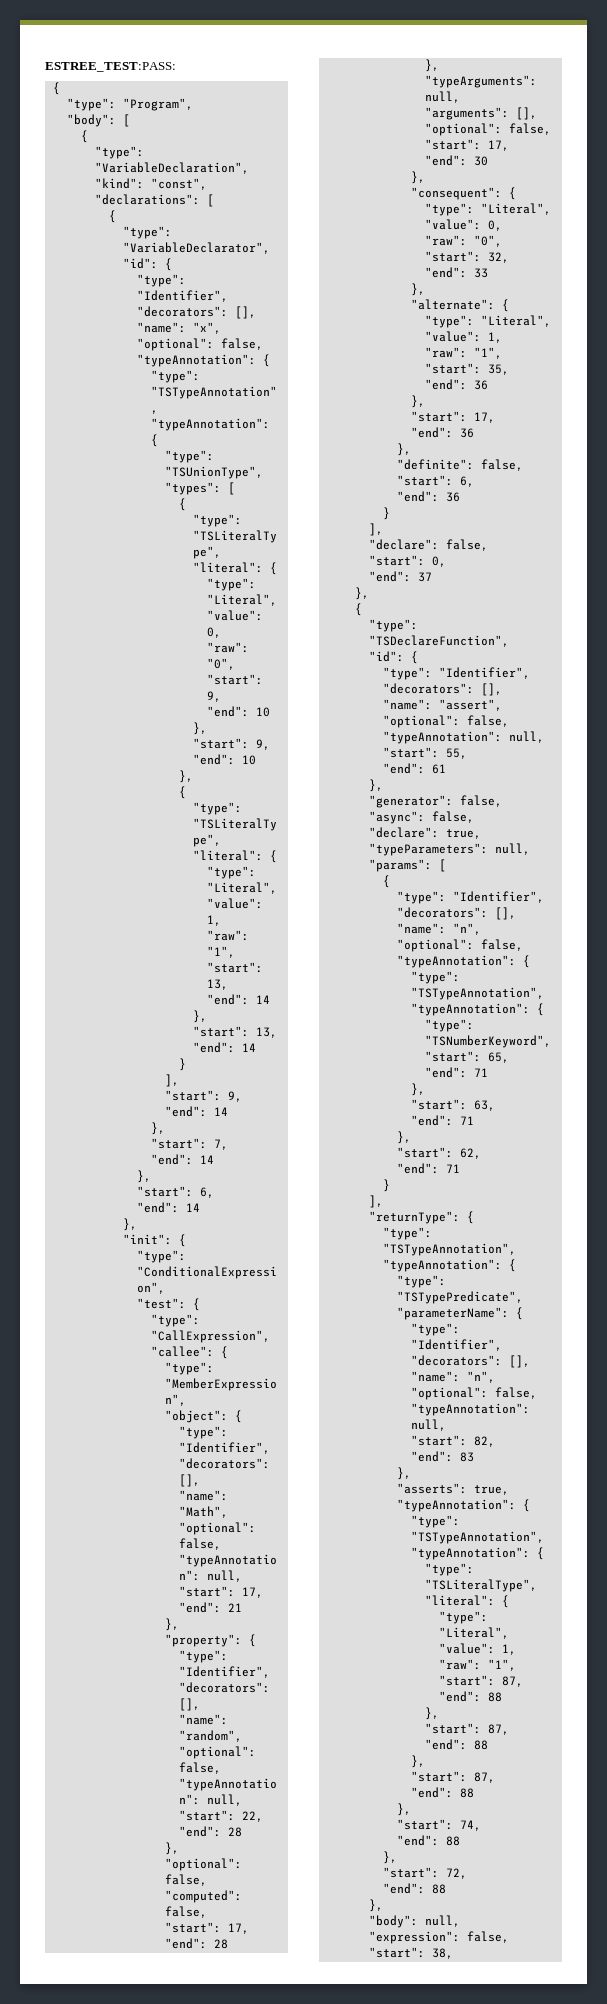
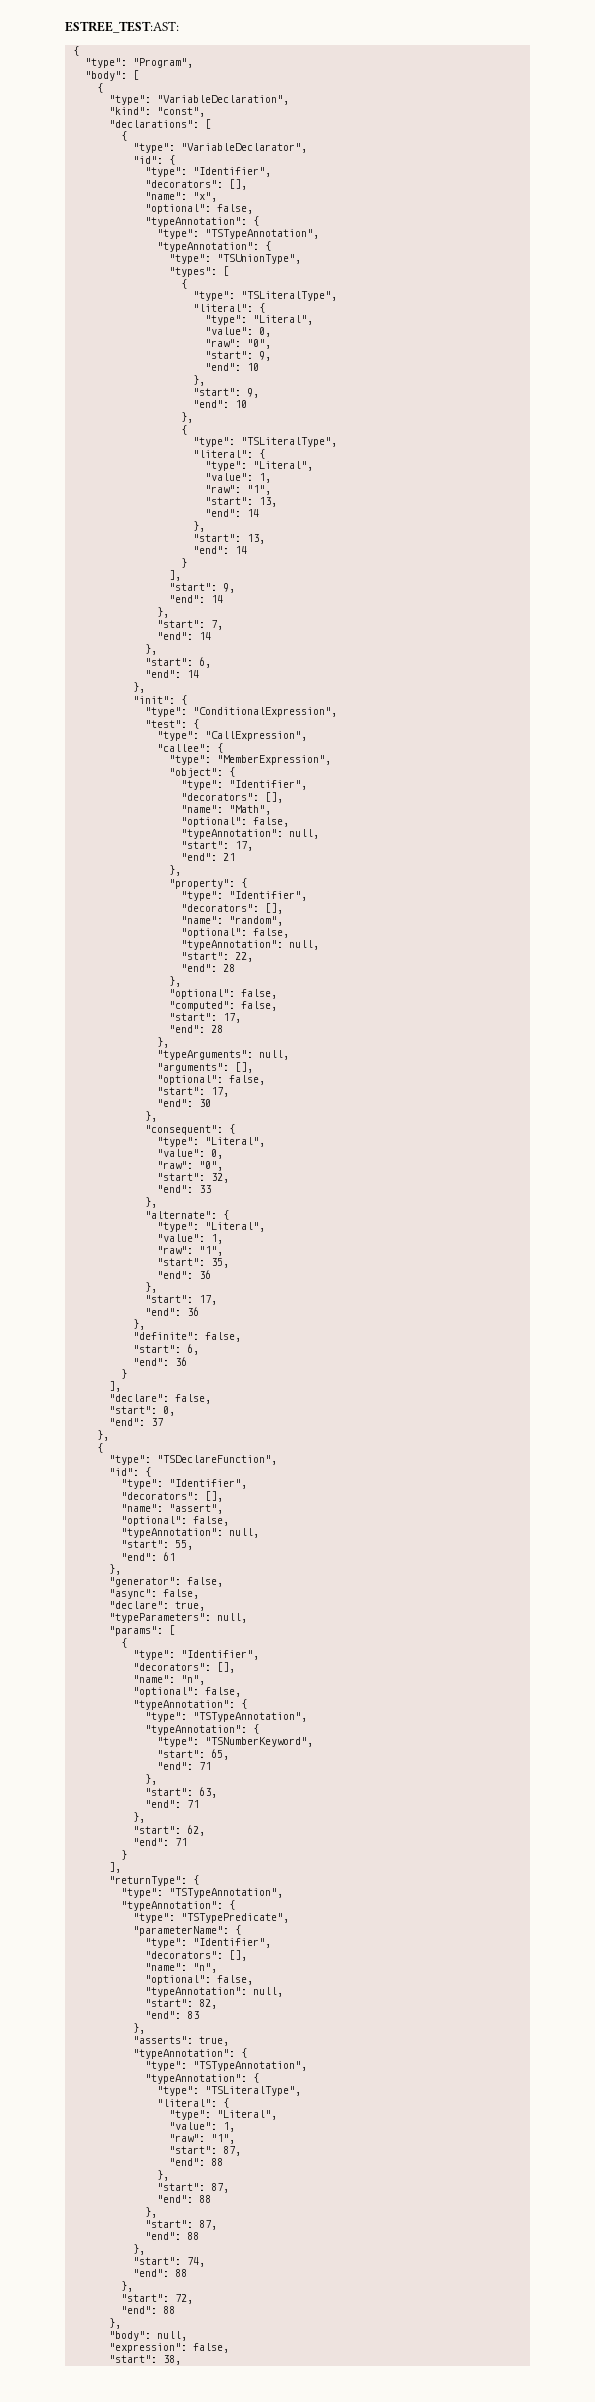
[45,62,176,72] ESTREE_TEST:PASS: -> [65,21,179,33] ESTREE_TEST:AST:

